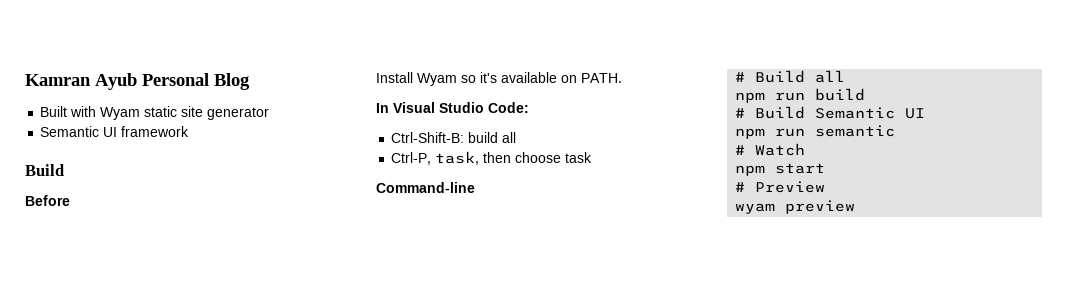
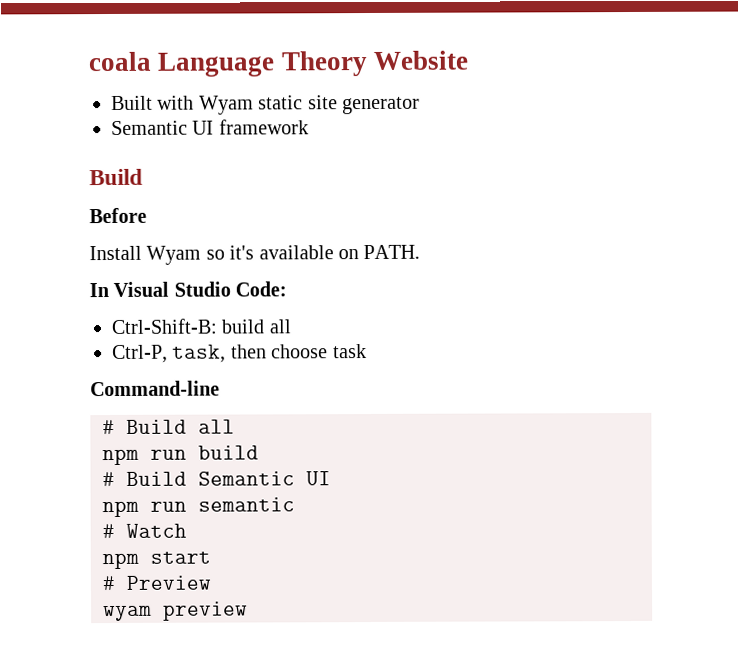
[25,73,250,90] Kamran Ayub Personal Blog -> [88,50,469,77] coala Language Theory Website

